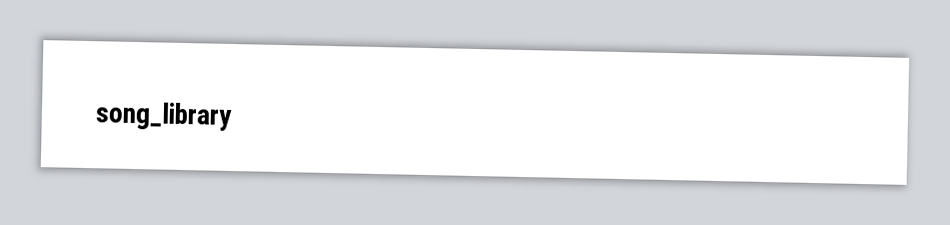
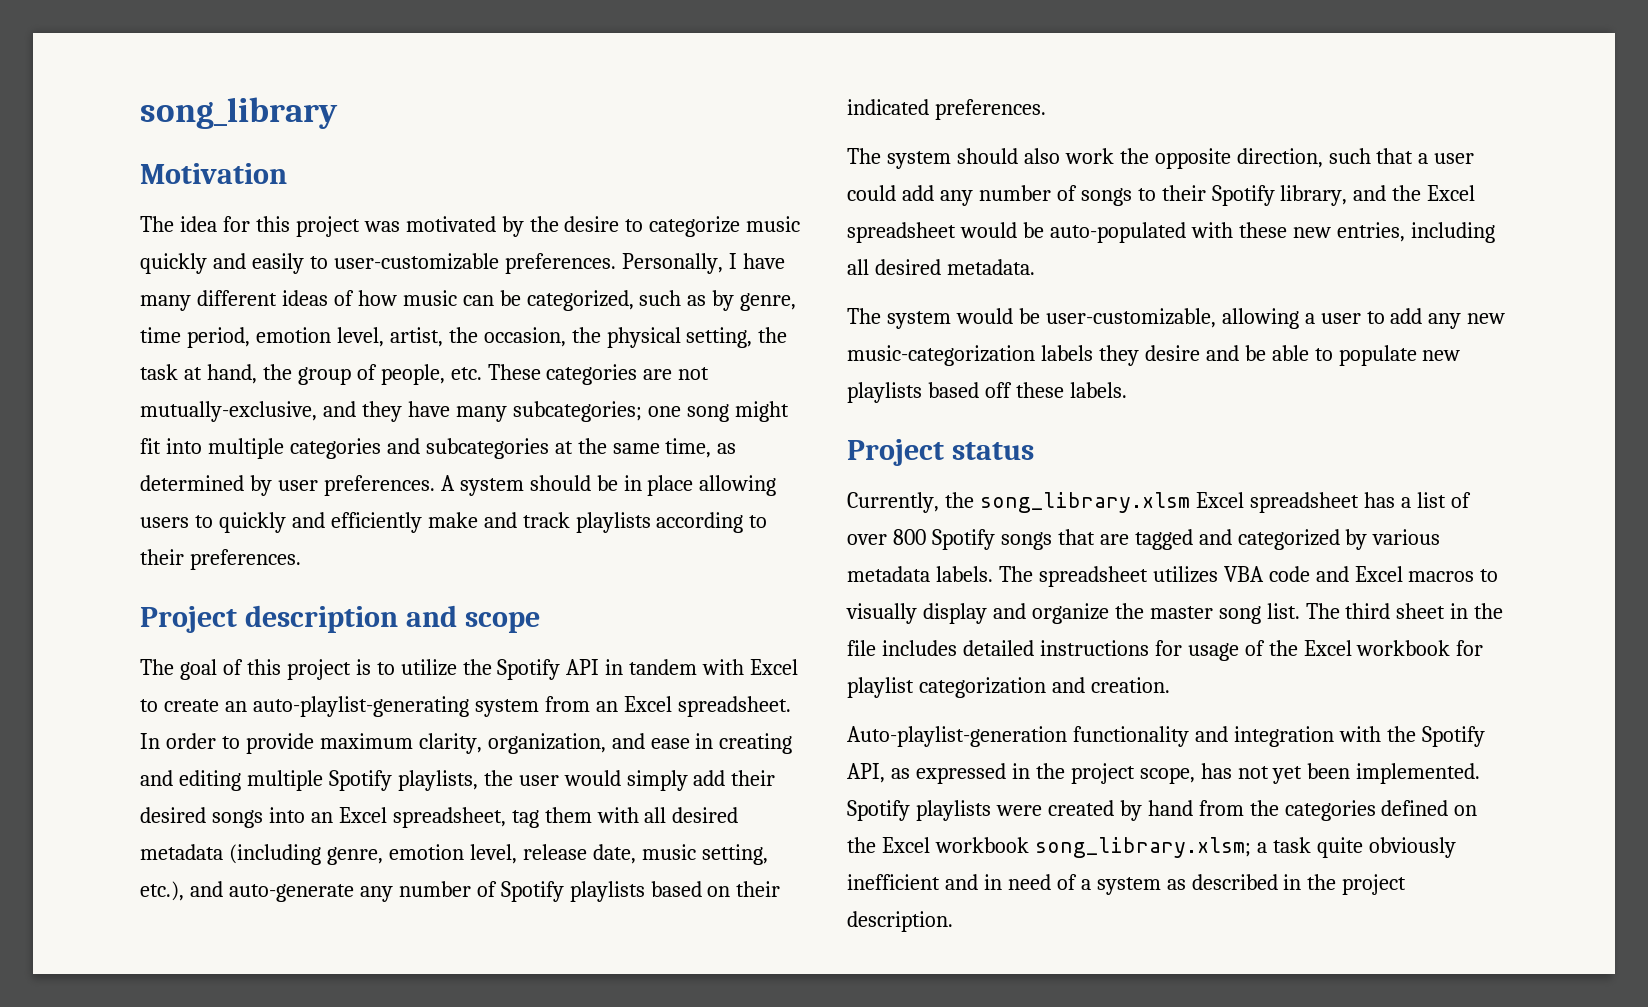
(233, 116) none -> [140,163,287,184] [140,216,801,237] [140,253,785,274] [140,290,797,311] [140,327,788,348] [140,364,710,385] [140,401,789,422] [140,438,737,459] [140,475,777,496] [140,512,768,533] [140,549,301,570] [140,605,540,633] [140,659,799,680] [140,696,791,717] [140,733,793,754] [140,770,776,791] [140,807,739,828] [140,844,768,865] [140,881,781,902] [847,99,1046,120] [847,148,1475,169] [847,185,1476,206] [847,222,1495,243] [847,259,1035,275] [847,308,1506,329] [847,345,1461,366] [847,382,1127,403] [847,439,1034,466] [847,492,1471,513] [847,529,1441,550] [847,566,1499,587] [846,603,1504,624] [847,640,1484,661] [847,677,1170,698] [847,726,1485,747] [847,763,1481,784] [847,800,1478,821] [847,837,1456,858] [847,874,1407,895] [847,911,953,932] // Motivation // The idea for this project was motivated by the desire to categorize music quickly and easily to user-customizable preferences. Personally, I have many different ideas of how music can be categorized, such as by genre, time period, emotion level, artist, the occasion, the physical setting, the task at hand, the group of people, etc. These categories are not mutually-exclusive, and they have many subcategories; one song might fit into multiple categories and subcategories at the same time, as determined by user preferences. A system should be in place allowing users to quickly and efficiently make and track playlists according to their preferences. // Project description and scope // The goal of this project is to utilize the Spotify API in tandem with Excel to create an auto-playlist-generating system from an Excel spreadsheet. In order to provide maximum clarity, organization, and ease in creating and editing multiple Spotify playlists, the user would simply add their desired songs into an Excel spreadsheet, tag them with all desired metadata (including genre, emotion level, release date, music setting, etc.), and auto-generate any number of Spotify playlists based on their indicated preferences. // The system should also work the opposite direction, such that a user could add any number of songs to their Spotify library, and the Excel spreadsheet would be auto-populated with these new entries, including all desired metadata. // The system would be user-customizable, allowing a user to add any new music-categorization labels they desire and be able to populate new playlists based off these labels. // Project status // Currently, the song_library.xlsm Excel spreadsheet has a list of over 800 Spotify songs that are tagged and categorized by various metadata labels. The spreadsheet utilizes VBA code and Excel macros to visually display and organize the master song list. The third sheet in the file includes detailed instructions for usage of the Excel workbook for playlist categorization and creation. // Auto-playlist-generation functionality and integration with the Spotify API, as expressed in the project scope, has not yet been implemented. Spotify playlists were created by hand from the categories defined on the Excel workbook song_library.xlsm; a task quite obviously inefficient and in need of a system as described in the project description.

